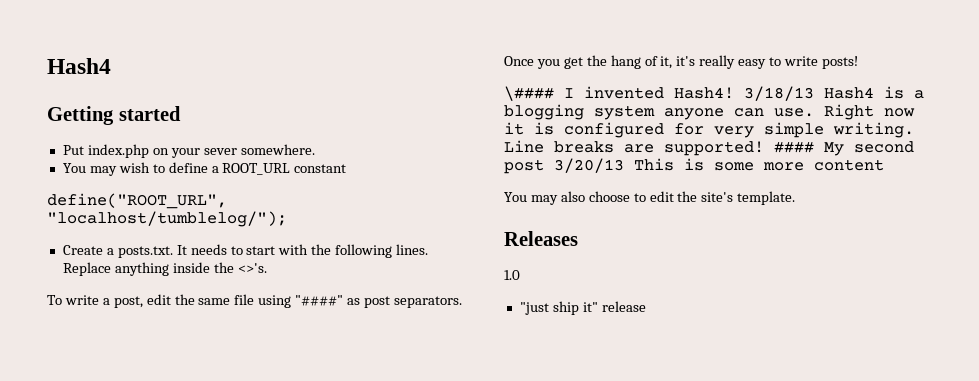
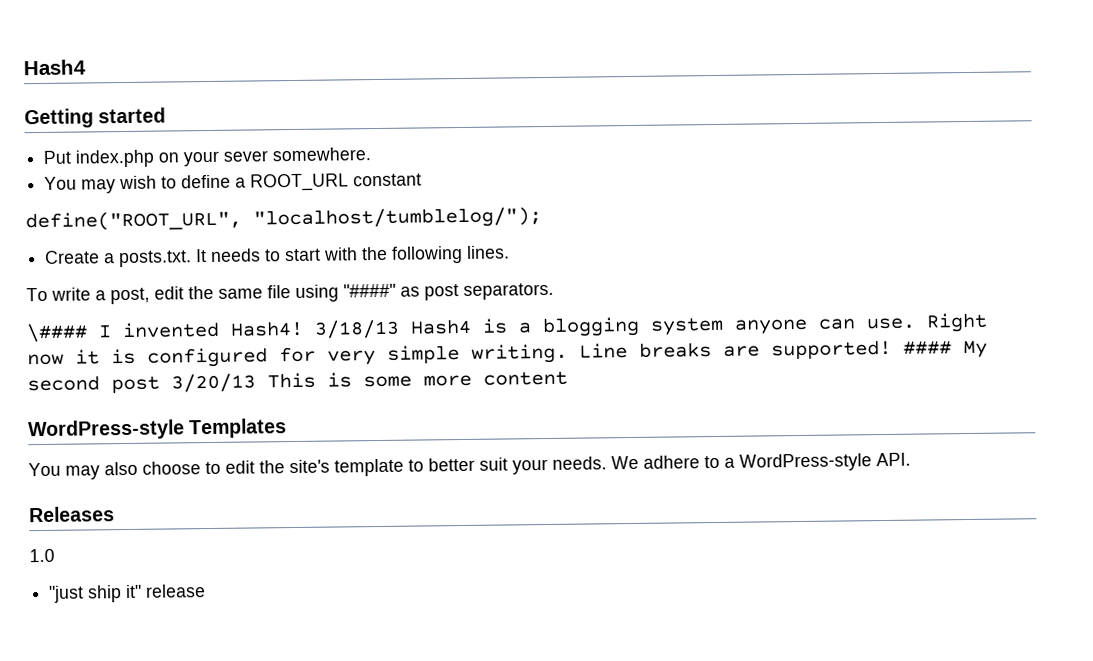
[62,262,267,276] Replace anything inside the <>'s. -> (511, 252) none
[504,55,858,69] Once you get the hang of it, it's really easy to write posts! -> (554, 291) none
(884, 165) none -> [28,418,288,441] // WordPress-style Templates
[737,191,796,205] template. -> [334,452,911,477] template to better suit your needs. We adhere to a WordPress-style API.

